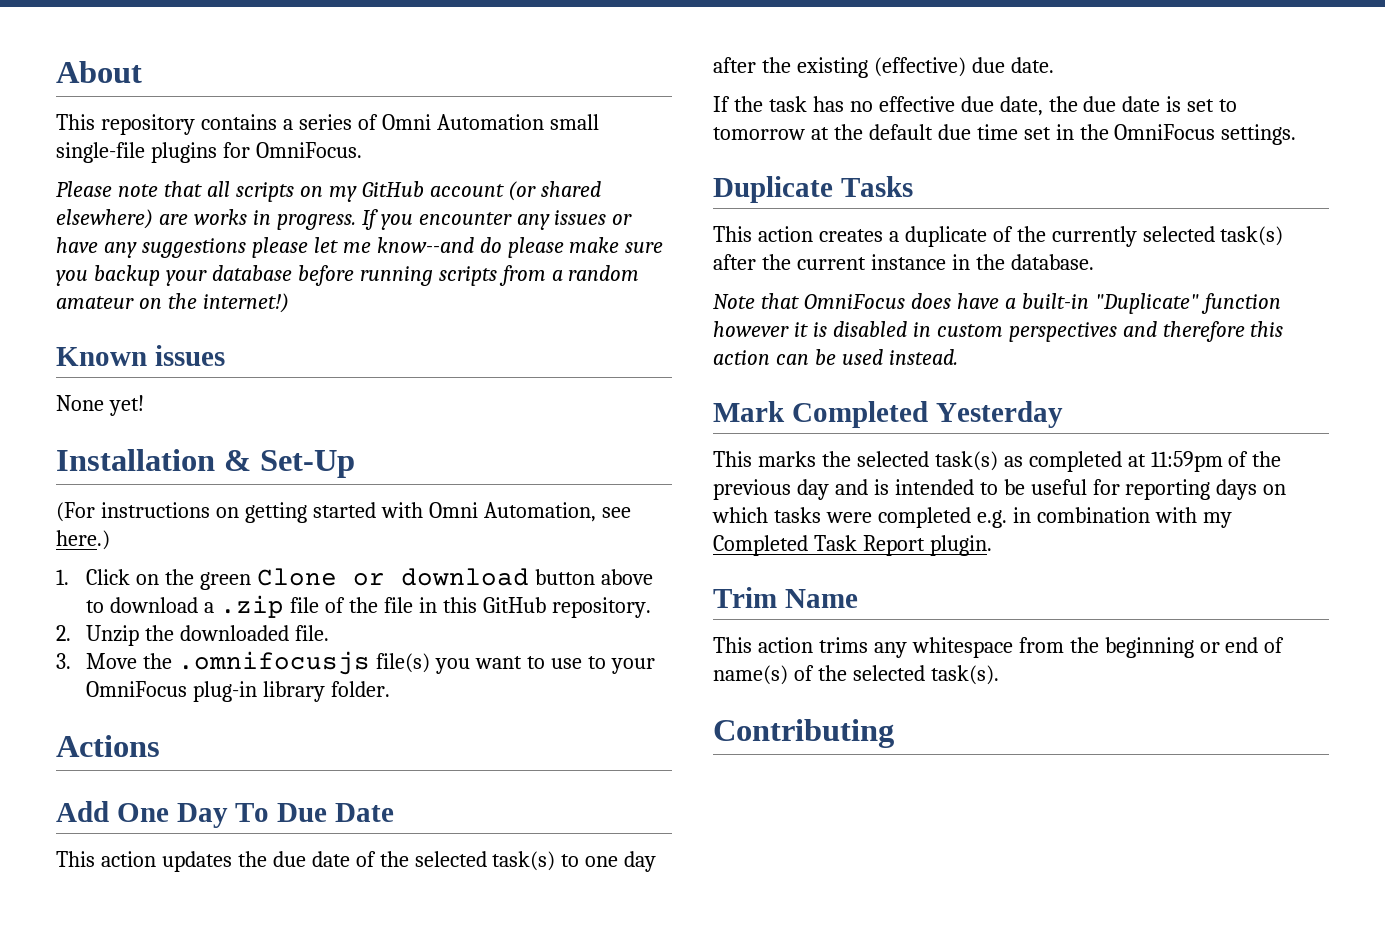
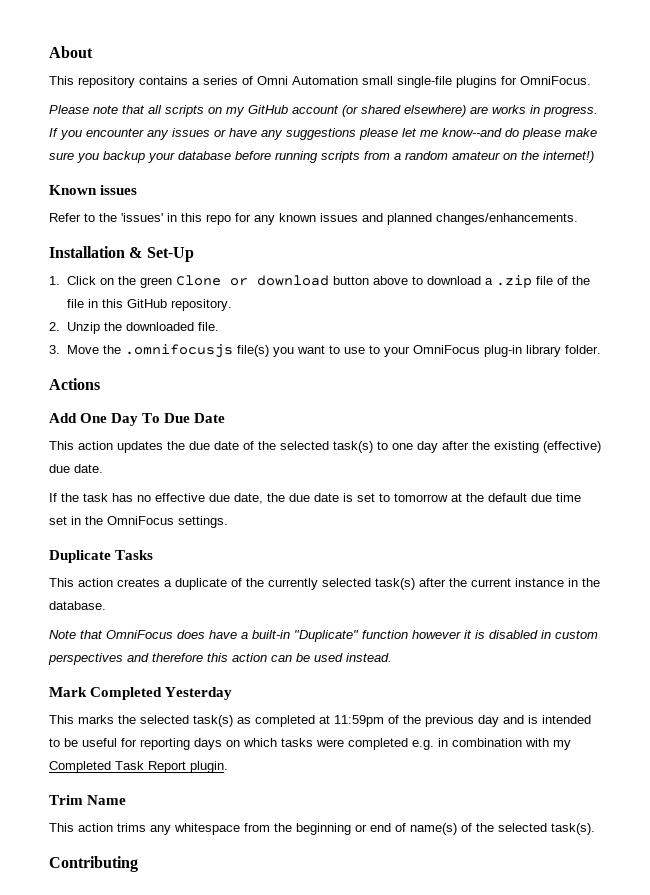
[56,395,144,416] [56,449,355,478] [56,502,631,523] [56,530,110,550] None yet! // Installation & Set-Up // (For instructions on getting started with Omni Automation, see here.) -> [49,213,578,225] [49,246,194,262] Refer to the 'issues' in this repo for any known issues and planned changes/enhancements. // Installation & Set-Up

